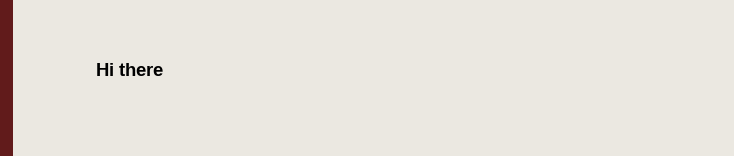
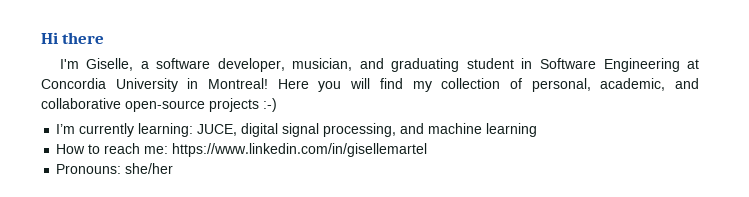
(163, 69) none -> [59,58,699,72] [41,78,699,92] [41,98,277,112] [56,123,538,137] [56,143,428,157] [56,163,174,174] // I'm Giselle, a software developer, musician, and graduating student in Software Engineering at Concordia University in Montreal! Here you will find my collection of personal, academic, and collaborative open-source projects :-) // I’m currently learning: JUCE, digital signal processing, and machine learning // How to reach me: https://www.linkedin.com/in/gisellemartel // Pronouns: she/her

